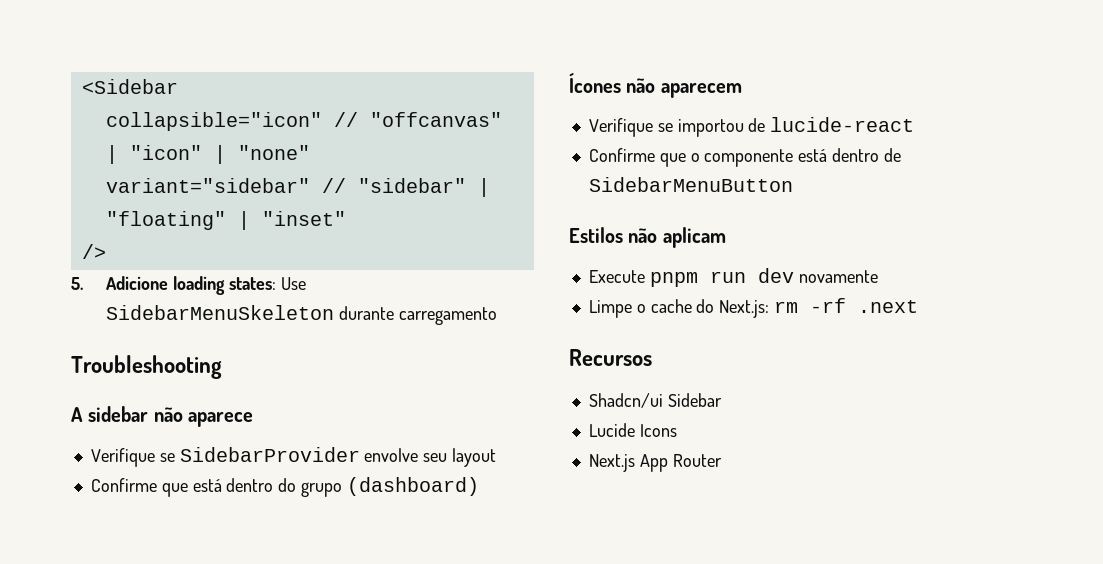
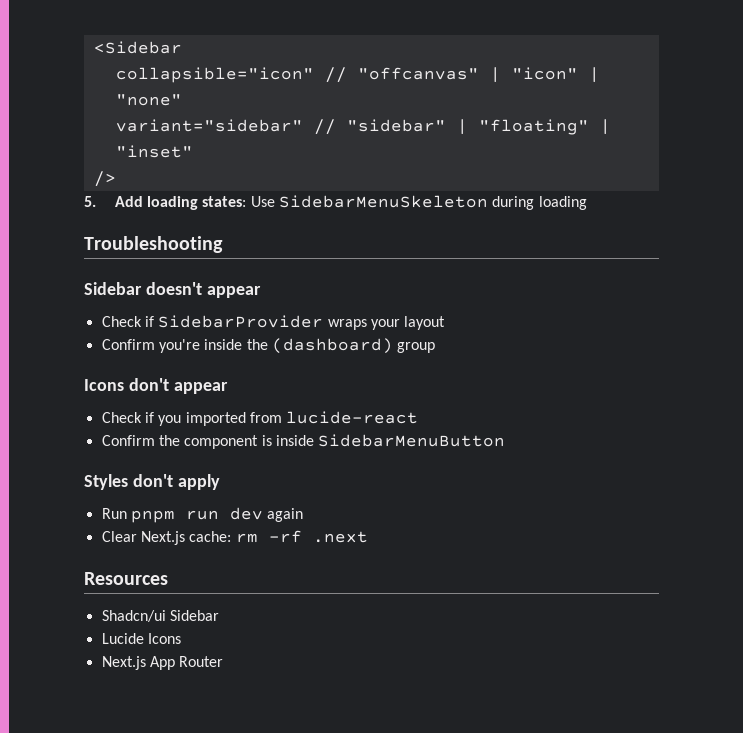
[106,276,169,290] Adicione -> [114,196,143,207] Add
[339,306,498,325] durante carregamento -> [492,196,587,210] during loading
[71,406,254,427] [90,447,497,467] [90,477,479,497] [569,73,742,98] [588,117,915,137] [588,148,901,167] [588,177,793,192] [569,227,726,248] [588,268,878,287] [588,299,770,318] A sidebar não aparece // Verifique se SidebarProvider envolve seu layout // Confirme que está dentro do grupo (dashboard) // Ícones não aparecem // Verifique se importou de lucide-react // Confirme que o componente está dentro de SidebarMenuButton // Estilos não aplicam // Execute pnpm run dev novamente // Limpe o cache do Next.js: -> [84,282,261,298] [101,315,446,330] [101,338,436,354] [84,378,228,394] [101,411,419,426] [101,434,506,449] [84,474,220,490] [101,507,304,523] [101,531,232,545] Sidebar doesn't appear // Check if SidebarProvider wraps your layout // Confirm you're inside the (dashboard) group // Icons don't appear // Check if you imported from lucide-react // Confirm the component is inside SidebarMenuButton // Styles don't apply // Run pnpm run dev again // Clear Next.js cache:
[569,349,652,366] Recursos -> [84,572,168,585] Resources

